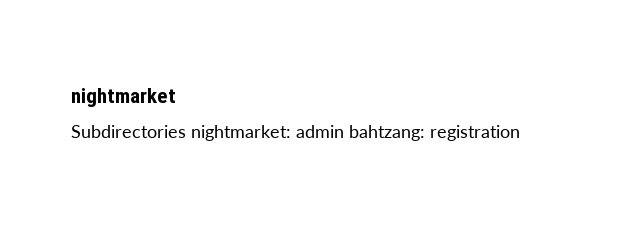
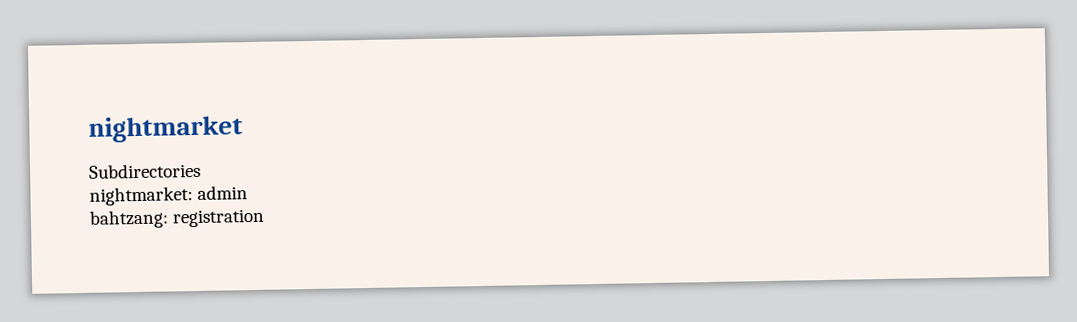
(186, 131) none -> (201, 170) //
(344, 131) none -> (249, 192) //

